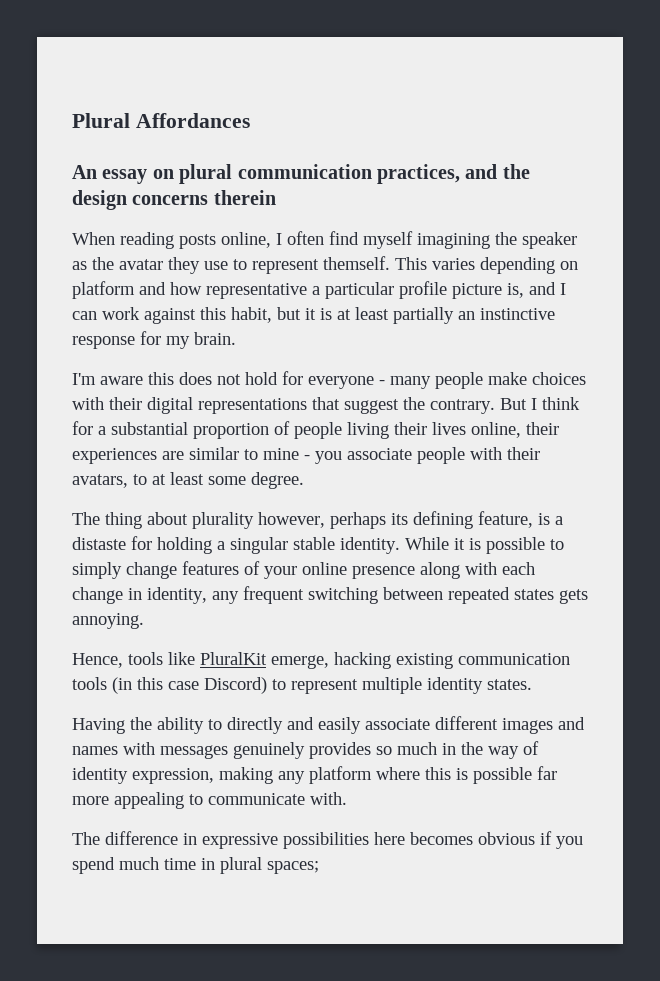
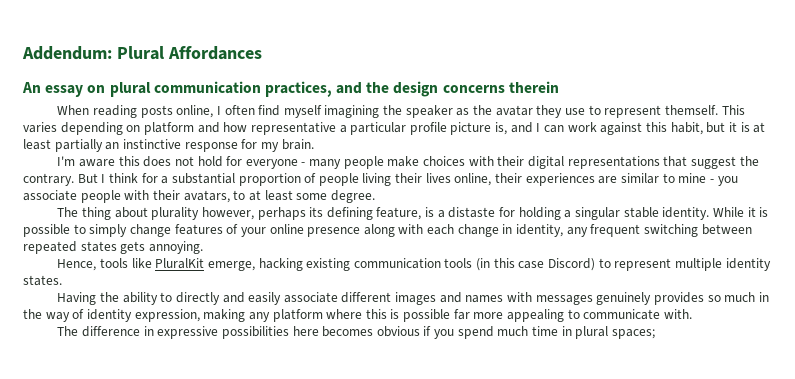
(72, 120) none -> [22,46,112,60] Addendum:

